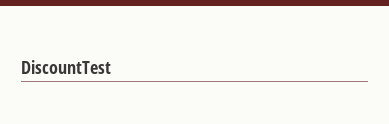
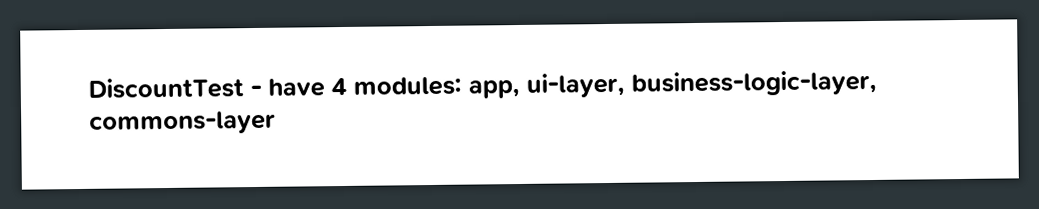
(111, 67) none -> [250,69,877,99] [89,110,276,135] - have 4 modules: app, ui-layer, business-logic-layer, commons-layer

